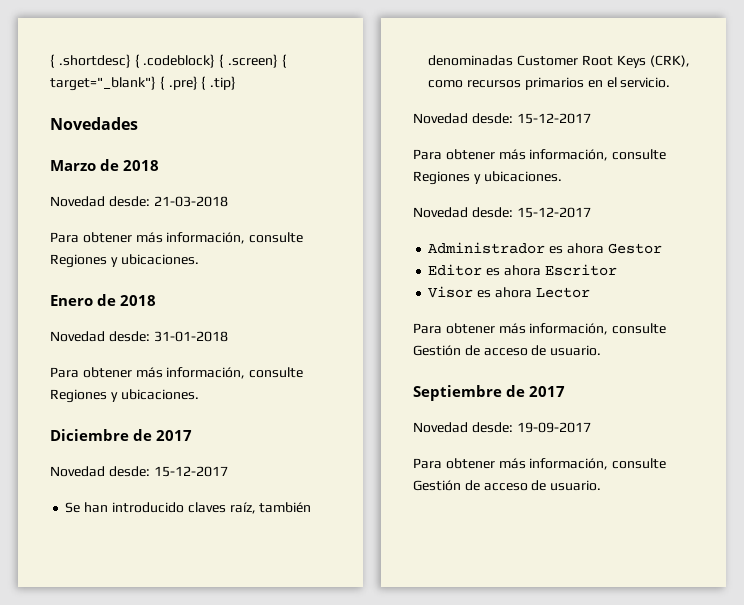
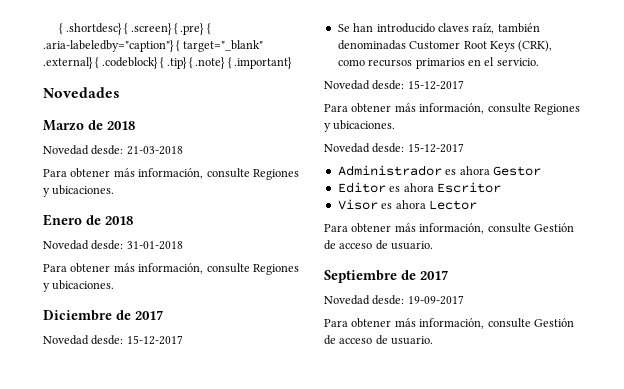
[143,54,287,68] [50,76,237,91] .codeblock} { .screen} { target="_blank"} { .pre} { .tip} -> [130,23,211,35] [43,40,263,52] [43,57,292,69] .screen} { .pre} { .aria-labeledby="caption"} { target="_blank" .external} { .codeblock} { .tip} { .note} { .important}

